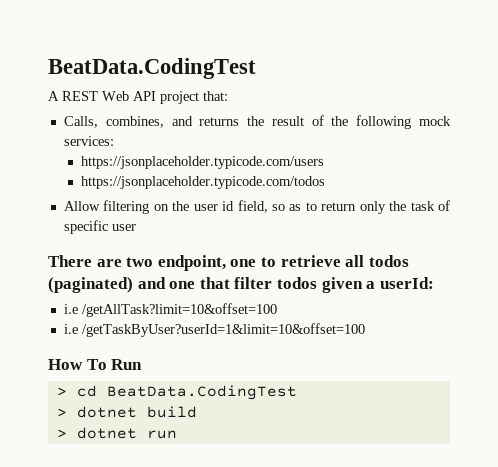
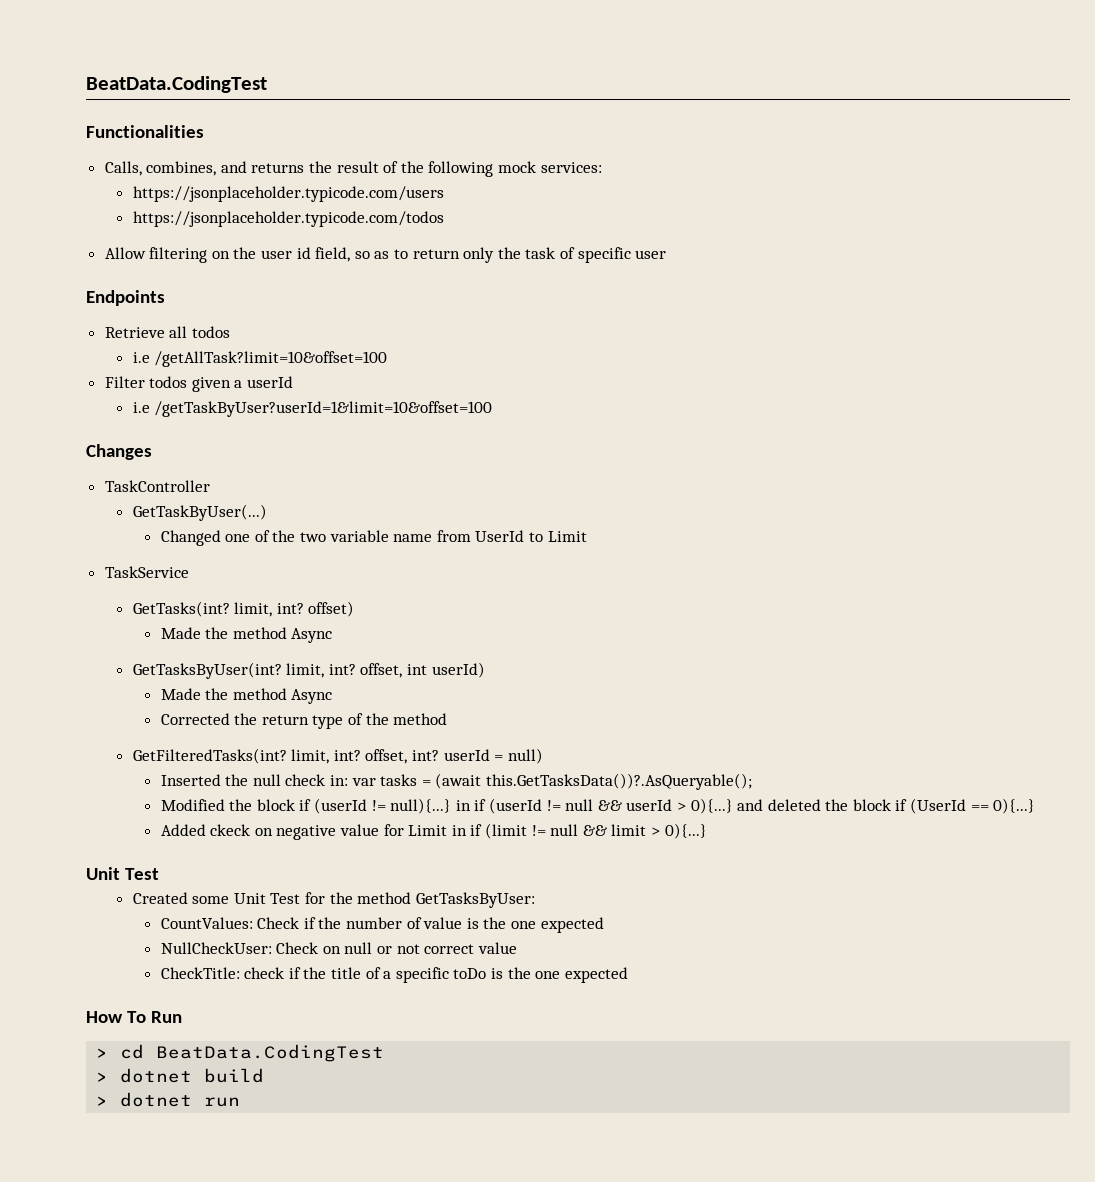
[48,58,256,79] [48,91,228,104] BeatData.CodingTest // A REST Web API project that: -> [86,76,267,93] [86,125,204,138] BeatData.CodingTest // Functionalities
[48,255,409,271] [48,277,434,293] [63,303,277,317] [63,323,365,337] There are two endpoint, one to retrieve all todos (paginated) and one that filter todos given a userId: // i.e /getAllTask?limit=10&offset=100 // i.e /getTaskByUser?userId=1&limit=10&offset=100 -> [86,290,165,306] [104,326,230,338] [132,351,388,367] [104,376,294,392] [132,401,493,417] [86,444,152,460] [104,480,210,492] [132,504,267,521] [160,530,587,546] [104,566,189,578] [132,601,355,617] [160,627,333,643] [132,662,485,679] [160,688,333,704] [160,713,448,729] [132,748,543,764] [160,773,752,790] [160,798,1036,814] [160,823,707,840] [86,867,159,880] [132,892,535,908] [160,917,604,933] [160,942,517,954] [160,967,628,983] Endpoints // Retrieve all todos // i.e /getAllTask?limit=10&offset=100 // Filter todos given a userId // i.e /getTaskByUser?userId=1&limit=10&offset=100 // Changes // TaskController // GetTaskByUser(...) // Changed one of the two variable name from UserId to Limit // TaskService // GetTasks(int? limit, int? offset) // Made the method Async // GetTasksByUser(int? limit, int? offset, int userId) // Made the method Async // Corrected the return type of the method // GetFilteredTasks(int? limit, int? offset, int? userId = null) // Inserted the null check in: var tasks = (await this.GetTasksData())?.AsQueryable(); // Modified the block if (userId != null){...} in if (userId != null && userId > 0){...} and deleted the block if (UserId == 0){...} // Added ckeck on negative value for Limit in if (limit != null && limit > 0){...} // Unit Test // Created some Unit Test for the method GetTasksByUser: // CountValues: Check if the number of value is the one expected // NullCheckUser: Check on null or not correct value // CheckTitle: check if the title of a specific toDo is the one expected

